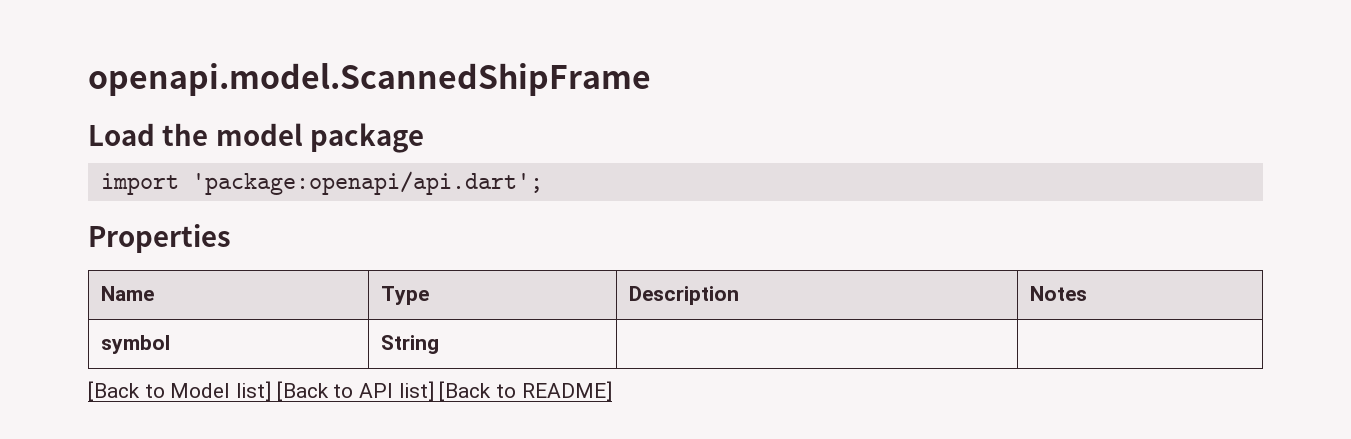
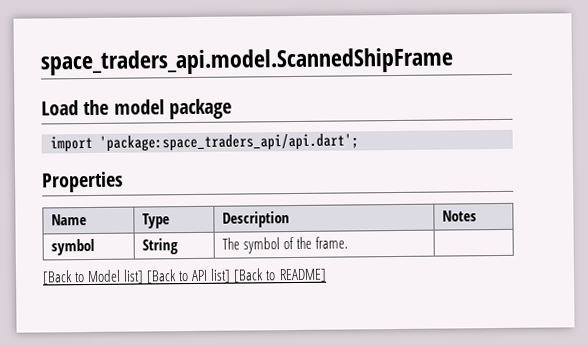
[88,63,651,96] openapi.model.ScannedShipFrame -> [40,47,454,76] space_traders_api.model.ScannedShipFrame
[191,171,543,195] 'package:openapi/api.dart'; -> [99,133,359,152] 'package:space_traders_api/api.dart';
(439, 344) none -> [222,236,349,254] The symbol of the frame.

